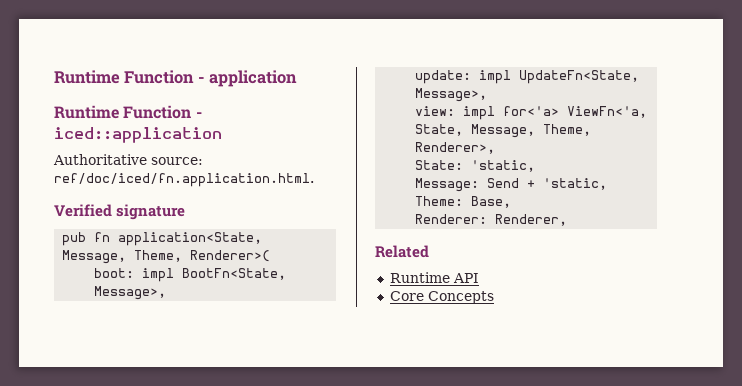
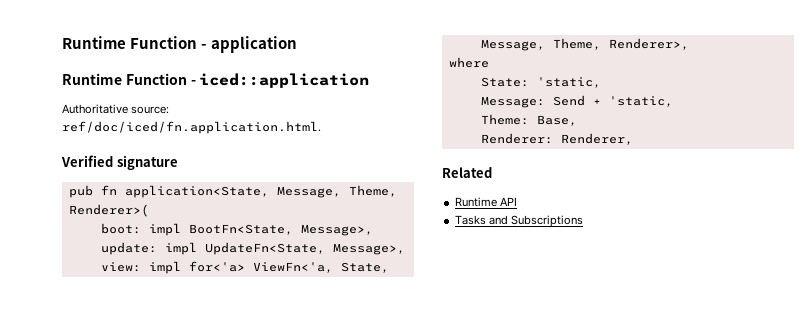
(496, 148) none -> [448,57,489,68] // where
[389,291,494,304] Core Concepts -> [454,215,583,227] Tasks and Subscriptions

